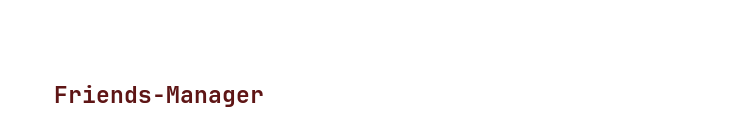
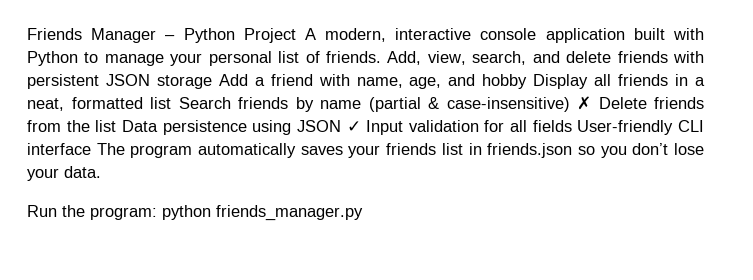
[54,85,264,107] Friends-Manager -> [27,28,704,43] [27,51,705,66] [27,74,705,89] [27,96,704,112] [27,120,705,135] [27,143,705,158] [27,166,101,181] [27,205,363,221] Friends Manager – Python Project A modern, interactive console application built with Python to manage your personal list of friends. Add, view, search, and delete friends with persistent JSON storage Add a friend with name, age, and hobby Display all friends in a neat, formatted list Search friends by name (partial & case-insensitive) ✗ Delete friends from the list Data persistence using JSON ✓ Input validation for all fields User-friendly CLI interface The program automatically saves your friends list in friends.json so you don’t lose your data. // Run the program: python friends_manager.py

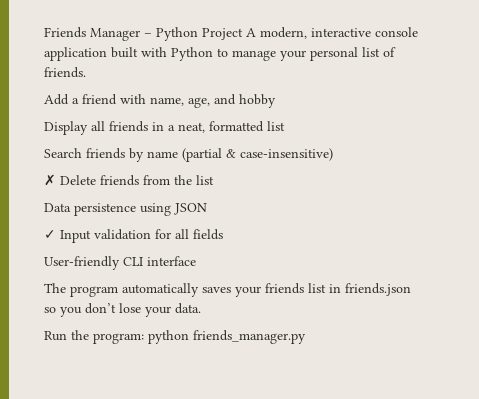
[387,51,705,65] [27,74,212,89] Add, view, search, and delete friends with persistent JSON storage -> (86, 72) //
(528, 81) none -> (276, 101) //
(171, 103) none -> (285, 126) //
(570, 104) none -> (333, 154) //
(117, 126) none -> (214, 180) //
(341, 126) none -> (207, 209) //
(572, 126) none -> (223, 234) //
(91, 149) none -> (196, 261) //

